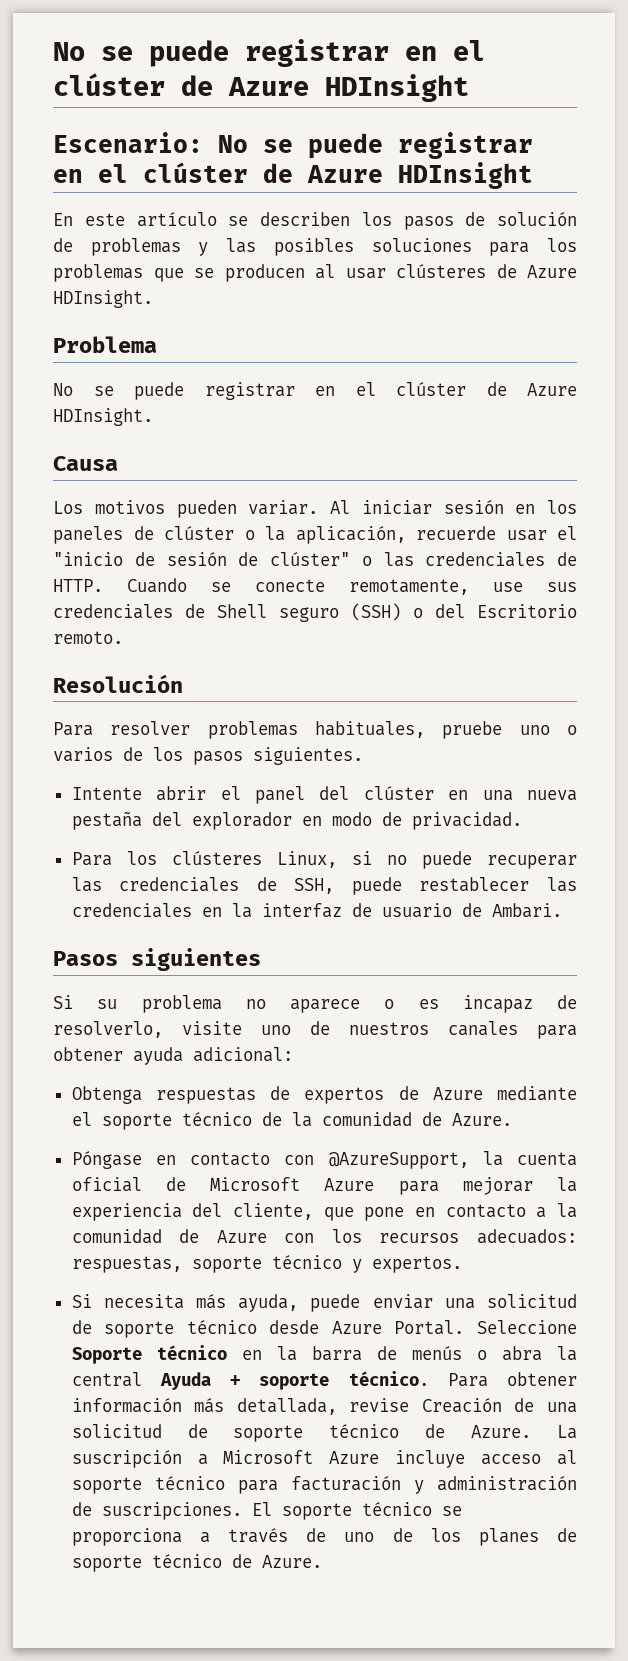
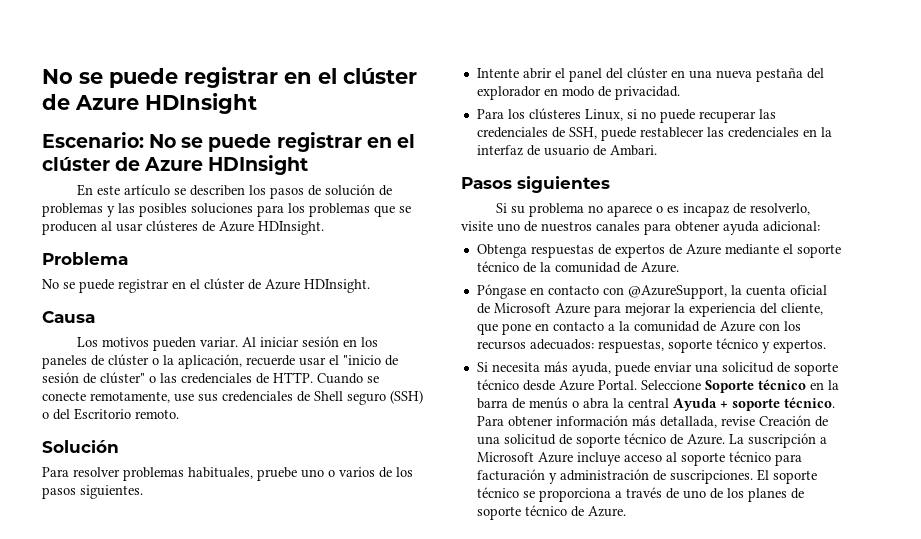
[53,674,183,693] Resolución -> [42,440,119,453] Solución

